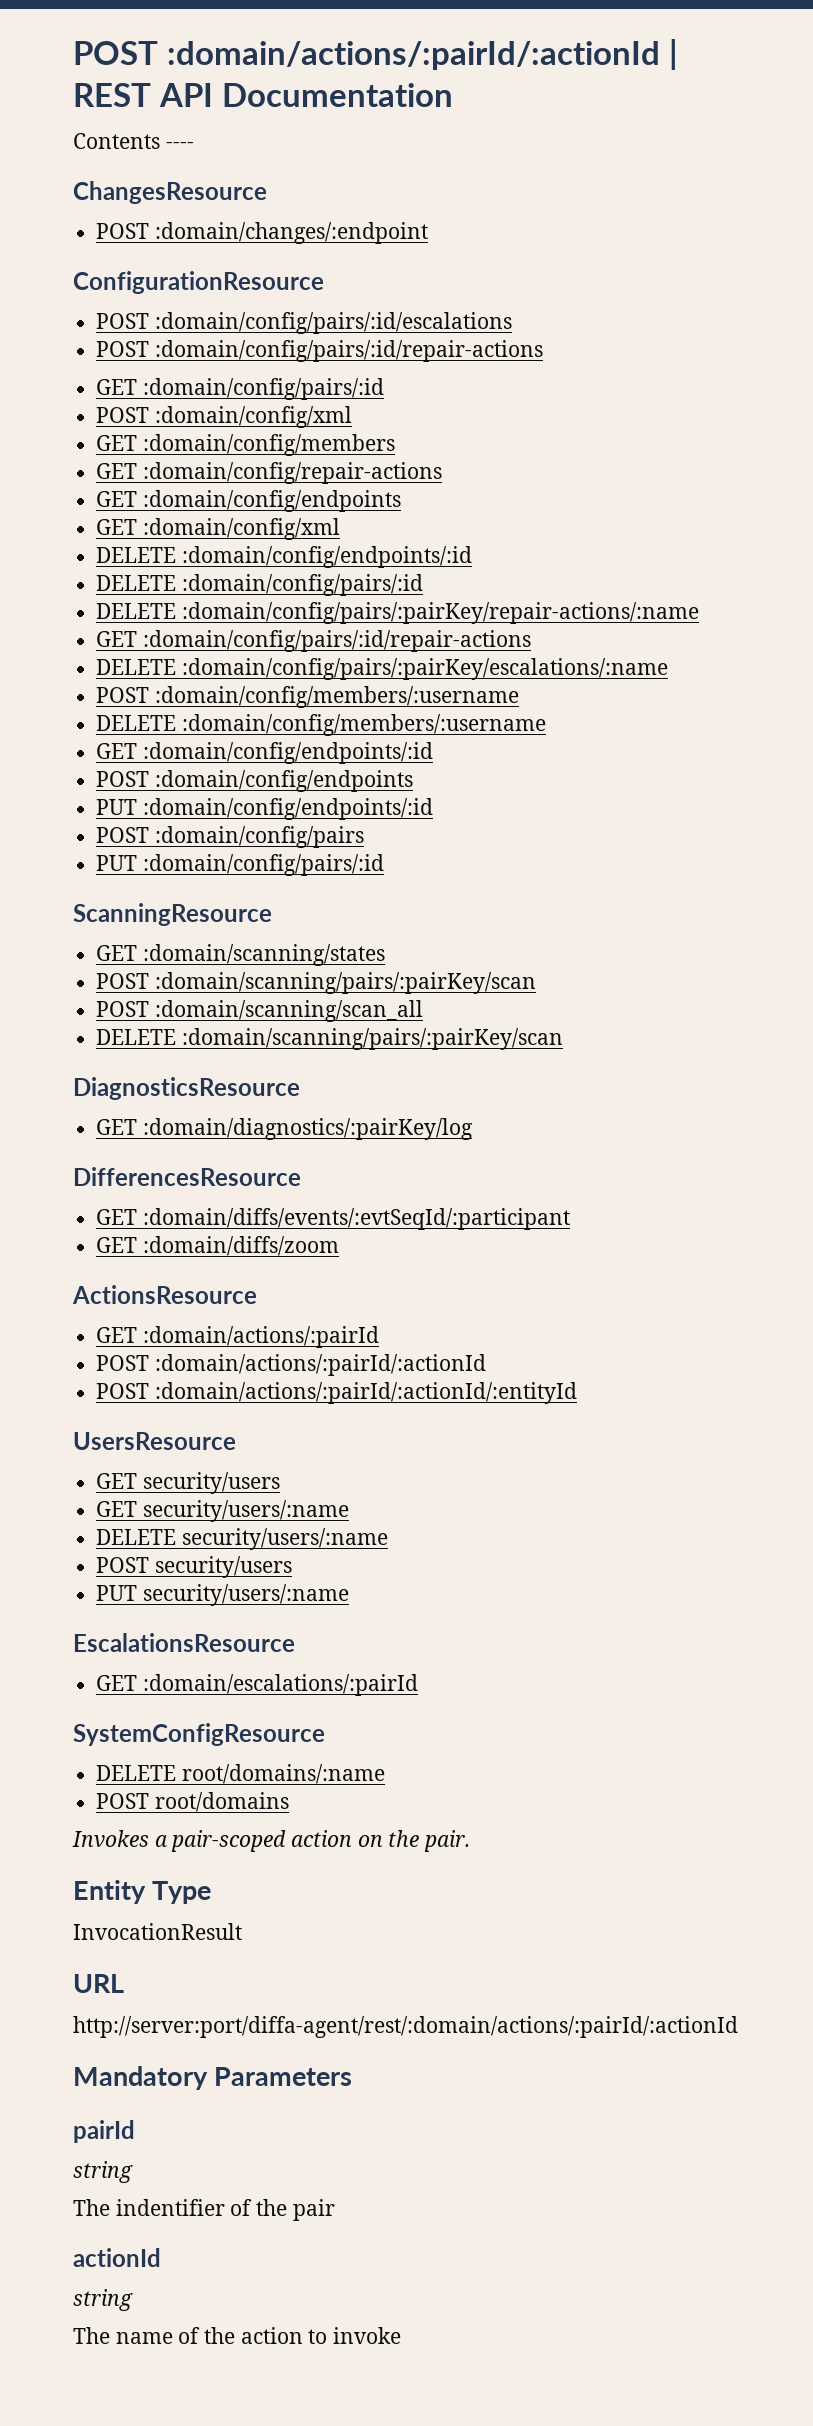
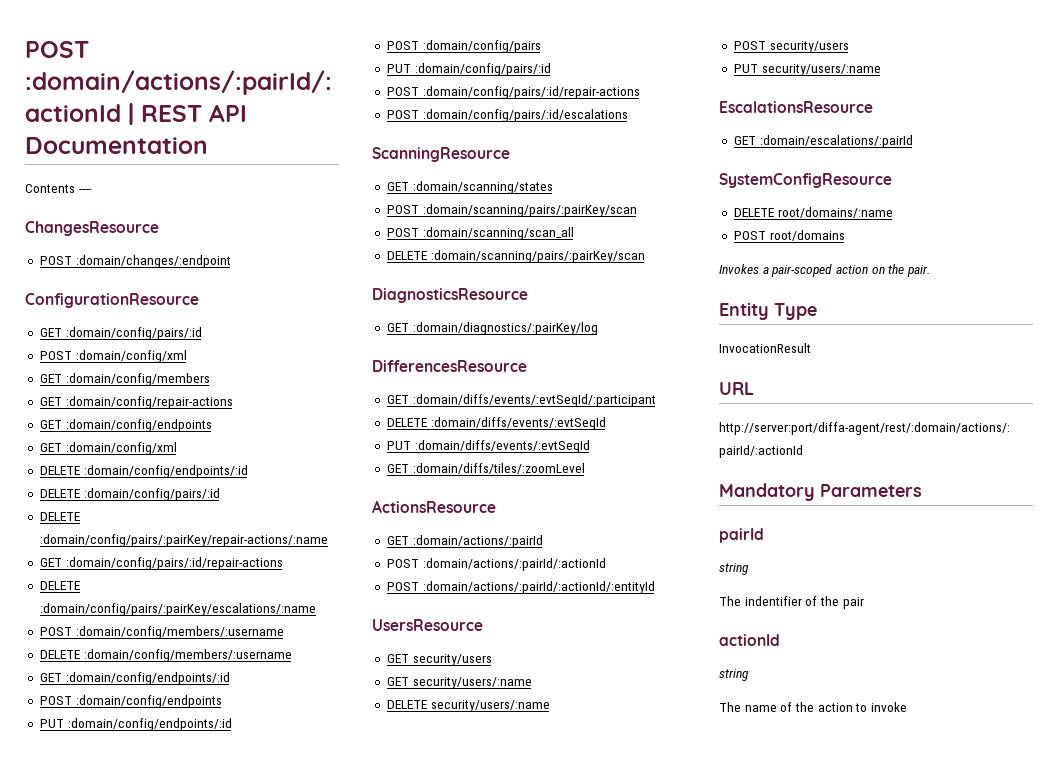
[96,312,512,334] [96,340,543,362] // POST :domain/config/pairs/:id/escalations // POST :domain/config/pairs/:id/repair-actions -> (199, 300) none
(384, 865) none -> [386,86,640,99] [386,109,628,122] // POST :domain/config/pairs/:id/repair-actions // POST :domain/config/pairs/:id/escalations
[96,1236,339,1256] // GET :domain/diffs/zoom -> [386,417,606,430] [386,440,590,453] [386,463,585,474] // DELETE :domain/diffs/events/:evtSeqId // PUT :domain/diffs/events/:evtSeqId // GET :domain/diffs/tiles/:zoomLevel

